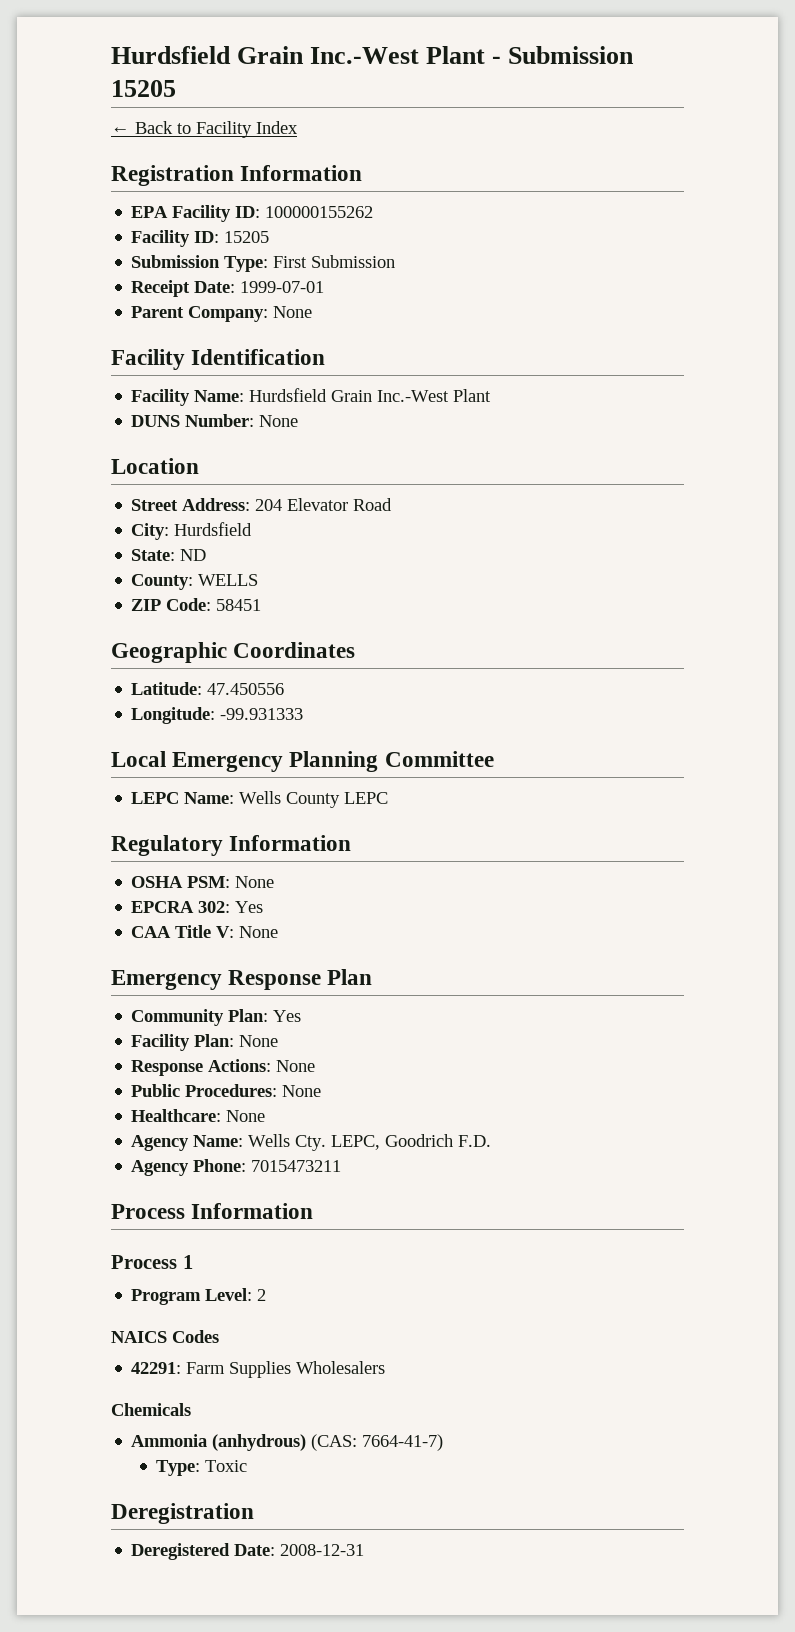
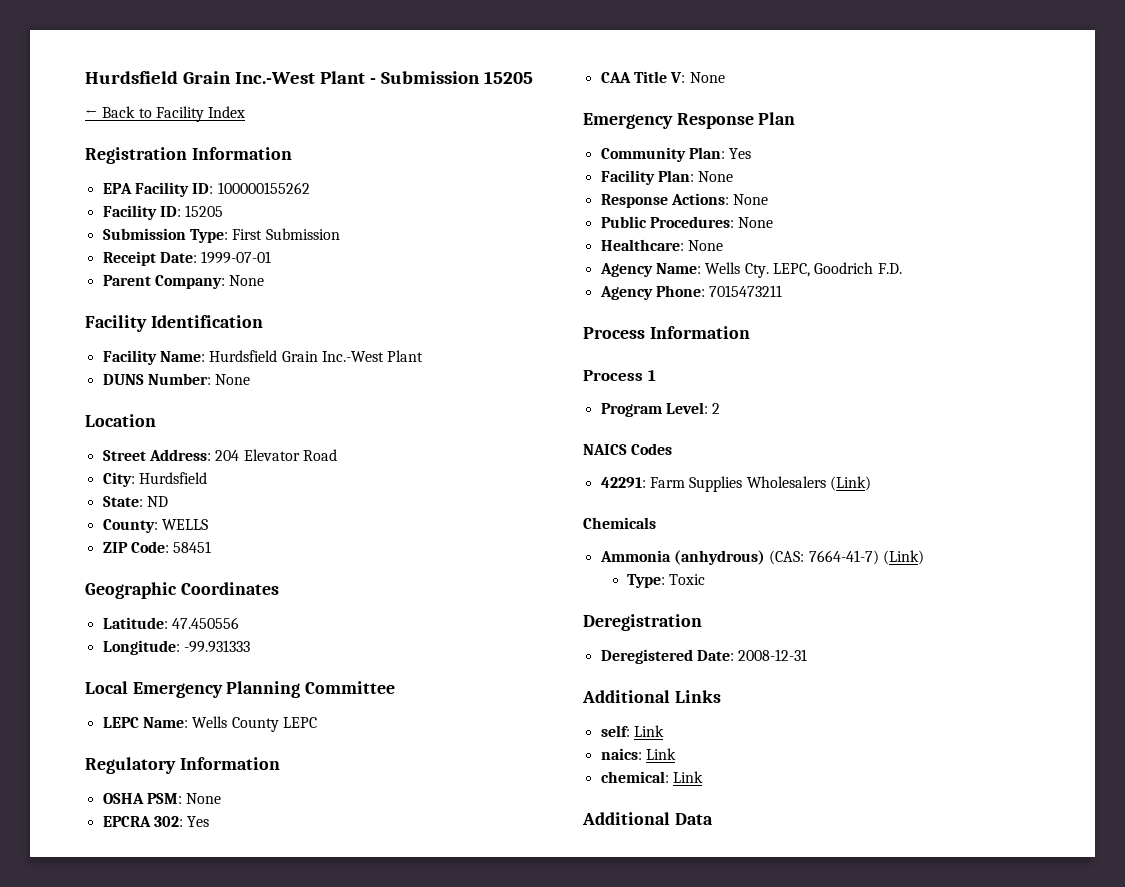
(386, 1367) none -> [829,476,871,491] (Link)
(444, 1442) none -> [882,550,924,565] (Link)
(365, 1550) none -> [582,690,721,703] [600,725,664,737] [600,748,676,760] [600,771,703,783] [582,812,713,825] // Additional Links // self: Link // naics: Link // chemical: Link // Additional Data

